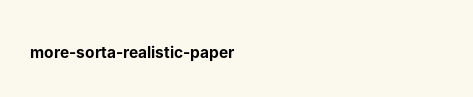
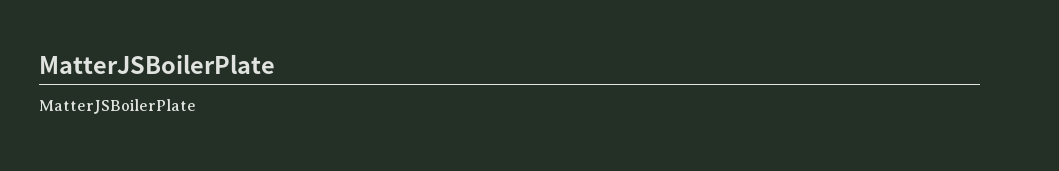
[30,45,235,62] more-sorta-realistic-paper -> [39,54,275,74] [39,99,196,114] MatterJSBoilerPlate // MatterJSBoilerPlate

